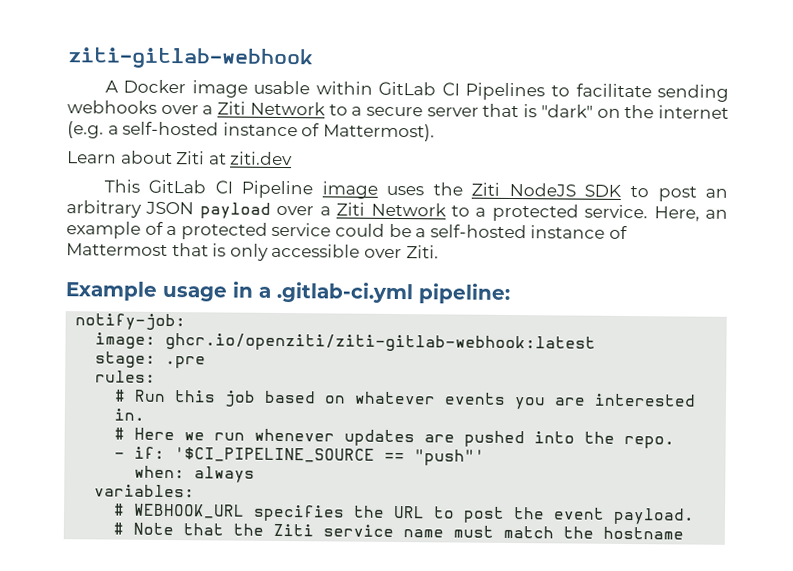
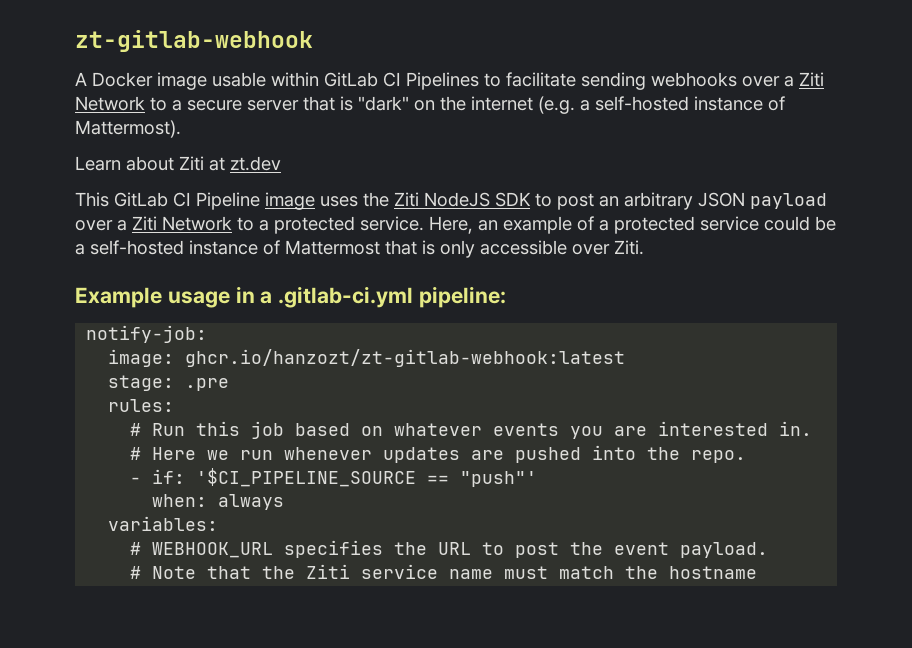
[67,47,314,70] ziti-gitlab-webhook -> [75,30,313,52] zt-gitlab-webhook
[230,151,294,166] ziti.dev -> [230,156,281,171] zt.dev
[165,332,597,353] ghcr.io/openziti/ziti-gitlab-webhook:latest -> [185,349,626,367] ghcr.io/hanzozt/zt-gitlab-webhook:latest

